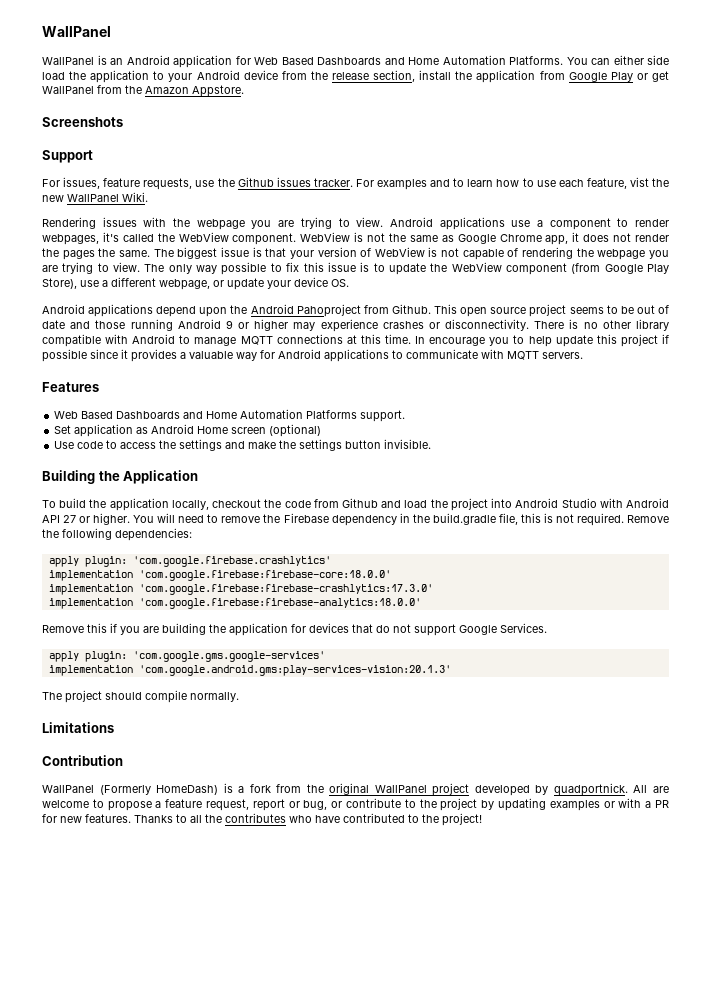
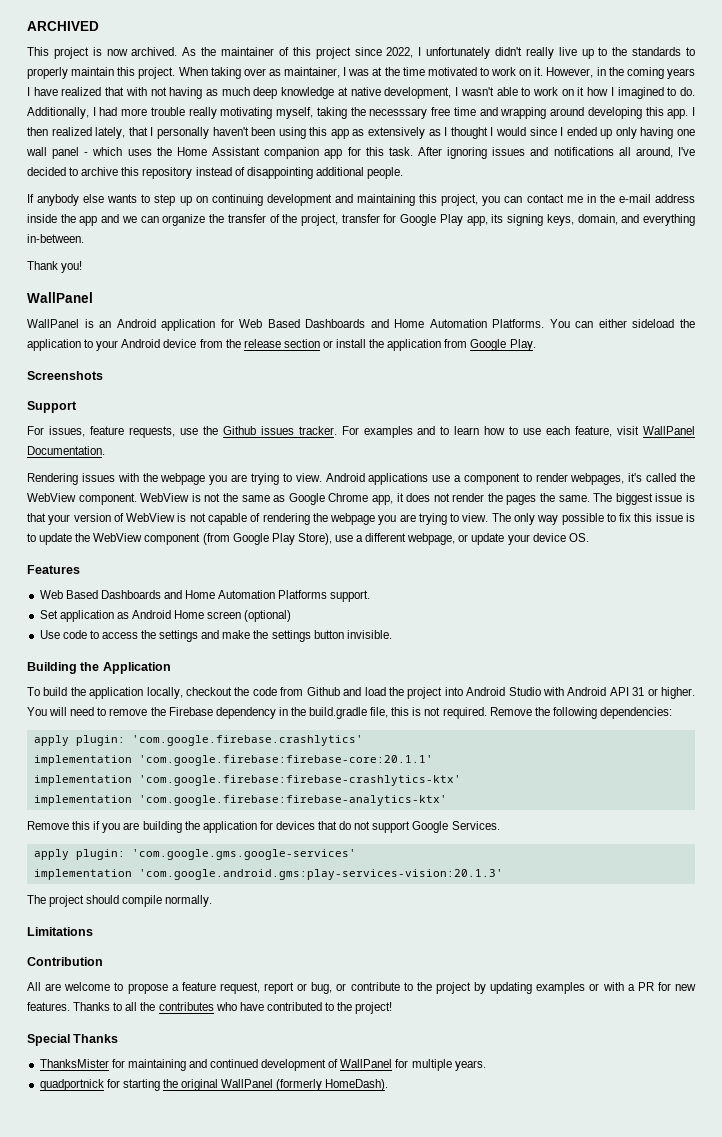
(42, 31) none -> [27,21,99,31] [27,47,696,59] [27,67,696,79] [27,87,696,99] [27,107,695,119] [27,127,695,139] [26,147,695,159] [27,167,403,179] [27,194,695,206] [27,214,696,226] [27,234,84,243] [27,261,83,273] ARCHIVED // This project is now archived. As the maintainer of this project since 2022, I unfortunately didn't really live up to the standards to properly maintain this project. When taking over as maintainer, I was at the time motivated to work on it. However, in the coming years I have realized that with not having as much deep knowledge at native development, I wasn't able to work on it how I imagined to do. Additionally, I had more trouble really motivating myself, taking the necesssary free time and wrapping around developing this app. I then realized lately, that I personally haven't been using this app as extensively as I thought I would since I ended up only having one wall panel - which uses the Home Assistant companion app for this task. After ignoring issues and notifications all around, I've decided to archive this repository instead of disappointing additional people. // If anybody else wants to step up on continuing development and maintaining this project, you can contact me in the e-mail address inside the app and we can organize the transfer of the project, transfer for Google Play app, its signing keys, domain, and everything in-between. // Thank you! //
[647,55,669,65] [42,72,65,80] side load -> [632,319,675,328] sideload
[373,70,416,82] section, -> [283,339,333,348] section or
[610,71,669,82] [42,85,244,97] Play or get WallPanel from the Amazon Appstore. -> [509,339,536,351] Play.
[629,177,670,187] [42,192,148,202] vist the new WallPanel Wiki. -> [617,426,695,435] [27,446,105,455] visit WallPanel Documentation.
[42,304,670,317] [42,319,669,332] [42,334,669,347] [42,349,583,362] // Android applications depend upon the Android Pahoproject from Github. This open source project seems to be out of date and those running Android 9 or higher may experience crashes or disconnectivity. There is no other library compatible with Android to manage MQTT connections at this time. In encourage you to help update this project if possible since it provides a valuable way for Android applications to communicate with MQTT servers. -> (589, 537) none
[63,515,77,523] 27 -> [632,687,645,696] 31
[138,570,391,581] [48,584,433,595] [48,598,421,609] 'com.google.firebase:firebase-core:18.0.0' // implementation 'com.google.firebase:firebase-crashlytics:17.3.0' // implementation 'com.google.firebase:firebase-analytics:18.0.0' -> [138,755,433,766] [33,775,461,786] [33,795,447,806] 'com.google.firebase:firebase-core:20.1.1' // implementation 'com.google.firebase:firebase-crashlytics-ktx' // implementation 'com.google.firebase:firebase-analytics-ktx'
[42,783,628,796] WallPanel (Formerly HomeDash) is a fork from the original WallPanel project developed by quadportnick. -> (103, 961) none
(482, 819) none -> [27,1034,119,1046] [39,1059,486,1071] [39,1079,389,1091] // Special Thanks // ThanksMister for maintaining and continued development of WallPanel for multiple years. // quadportnick for starting the original WallPanel (formerly HomeDash).

